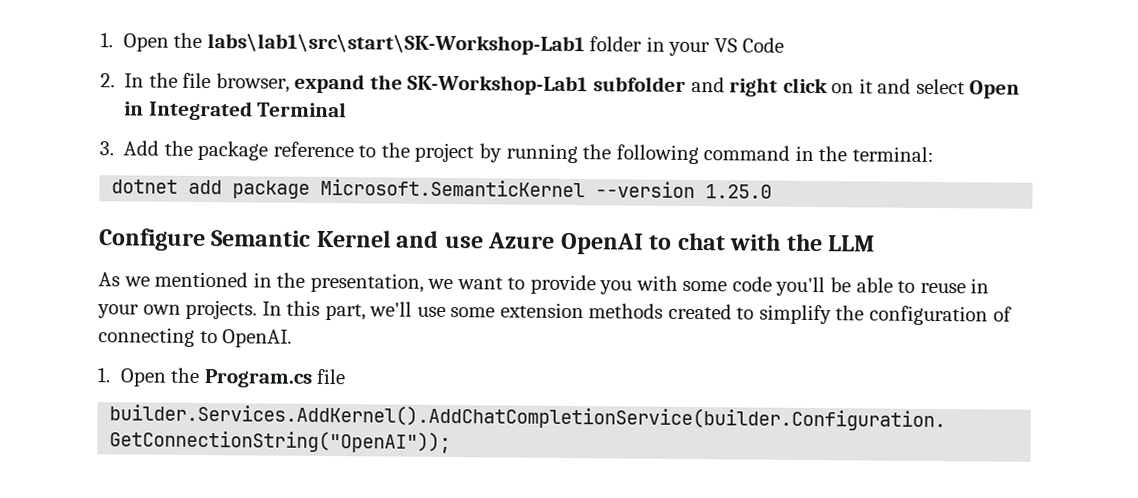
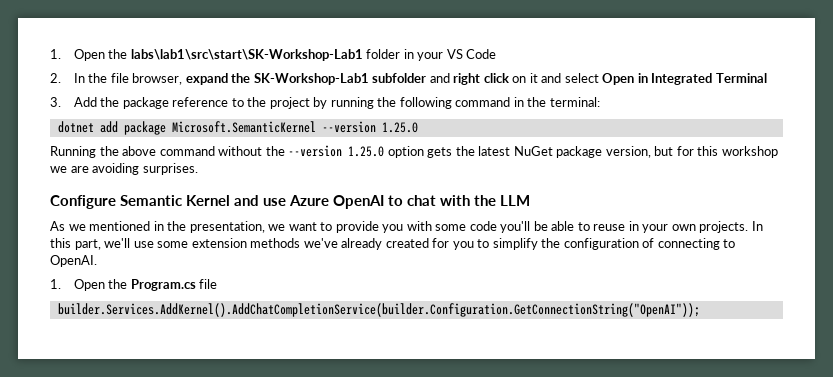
(773, 191) none -> [50,145,778,158] [50,163,198,175] // Running the above command without the --version 1.25.0 option gets the latest NuGet package version, but for this workshop we are avoiding surprises.
[667,303,732,320] created -> [303,238,474,250] we've already created for you

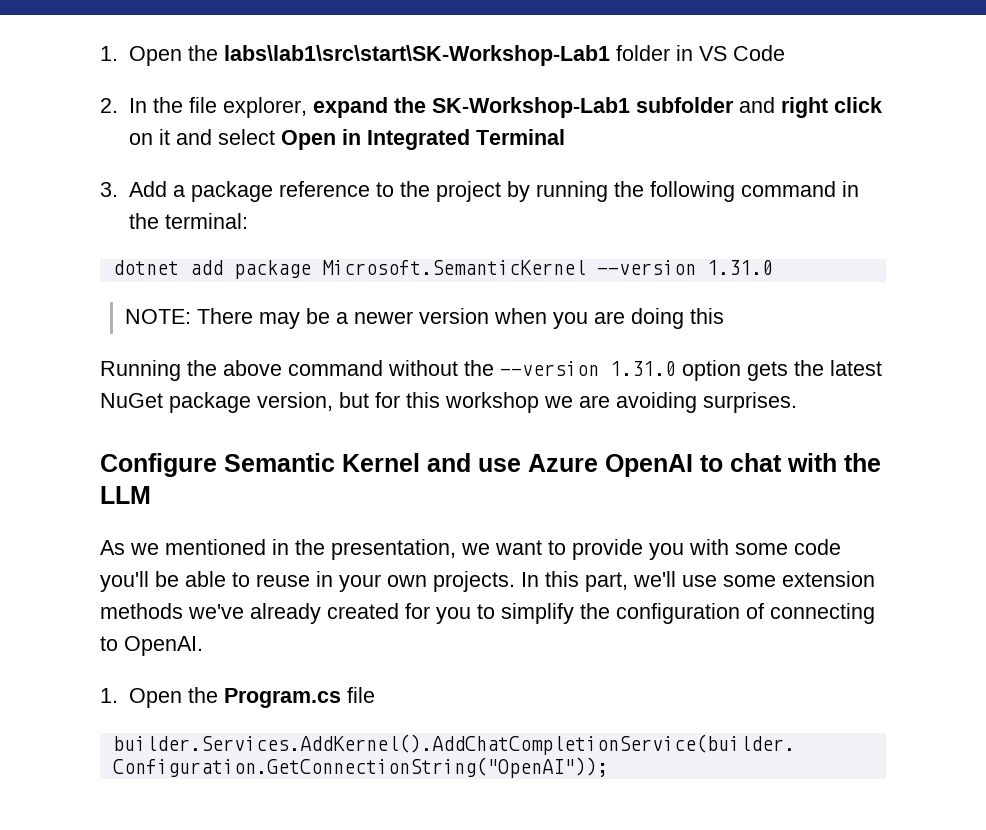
[417,52,444,61] your -> (693, 53) none
[132,73,183,85] browser, -> [222,97,307,118] explorer,
[100,97,120,107] the -> [172,185,185,197] a
[381,122,418,133] 1.25.0 -> [706,260,773,275] [125,308,725,329] 1.31.0 // NOTE: There may be a newer version when you are doing this
[348,146,385,157] 1.25.0 -> [610,361,676,376] 1.31.0

